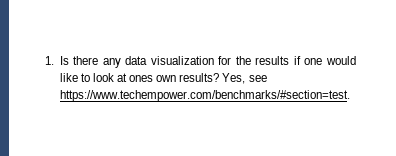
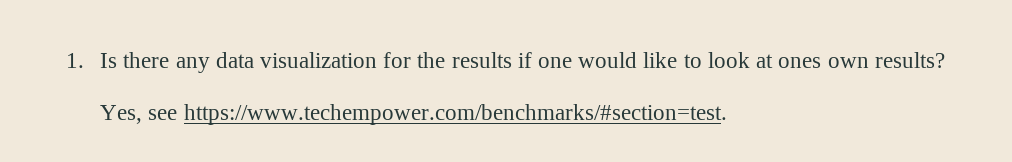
(220, 77) none -> (945, 60) //

